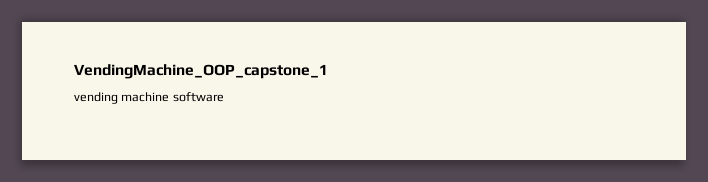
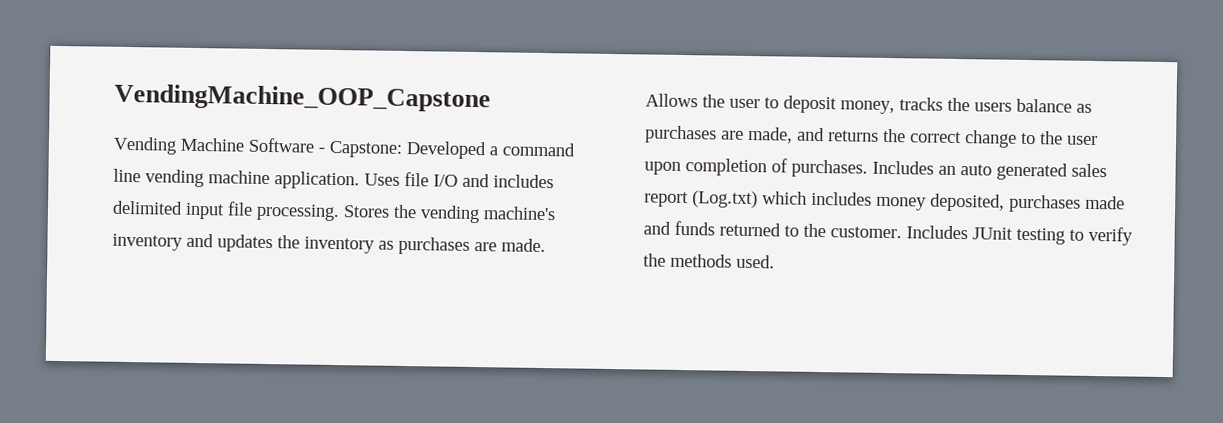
[74,64,328,79] [74,92,224,104] VendingMachine_OOP_capstone_1 // vending machine software -> [114,83,491,113] [113,136,575,160] [113,168,554,190] [112,200,556,224] [112,233,546,255] [645,93,1092,115] [645,125,1098,148] [644,158,1107,181] [644,190,1125,213] [643,220,1133,246] [643,253,775,269] VendingMachine_OOP_Capstone // Vending Machine Software - Capstone: Developed a command line vending machine application. Uses file I/O and includes delimited input file processing. Stores the vending machine's inventory and updates the inventory as purchases are made. Allows the user to deposit money, tracks the users balance as purchases are made, and returns the correct change to the user upon completion of purchases. Includes an auto generated sales report (Log.txt) which includes money deposited, purchases made and funds returned to the customer. Includes JUnit testing to verify the methods used.

